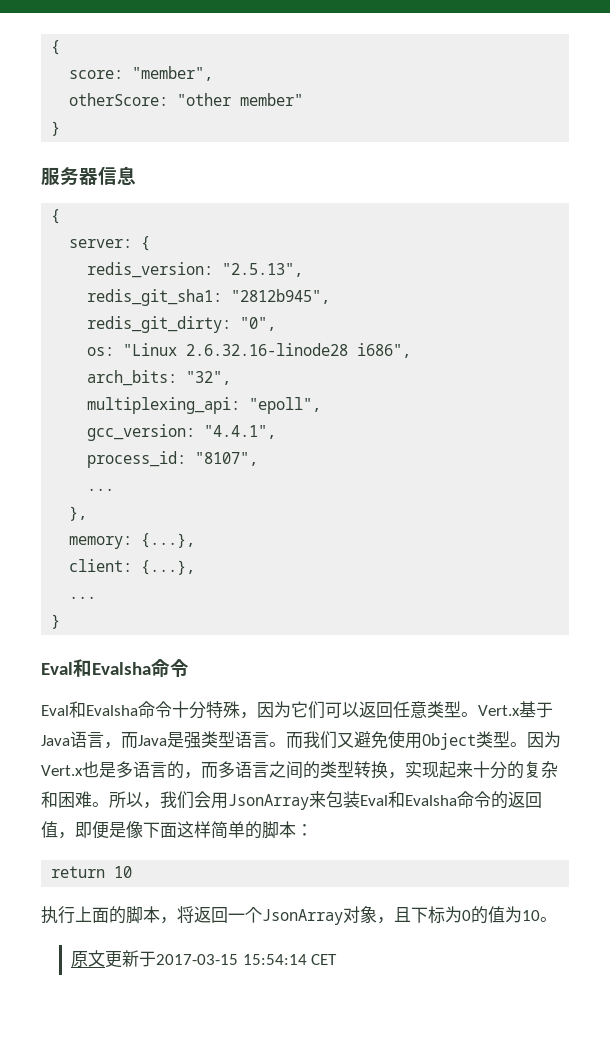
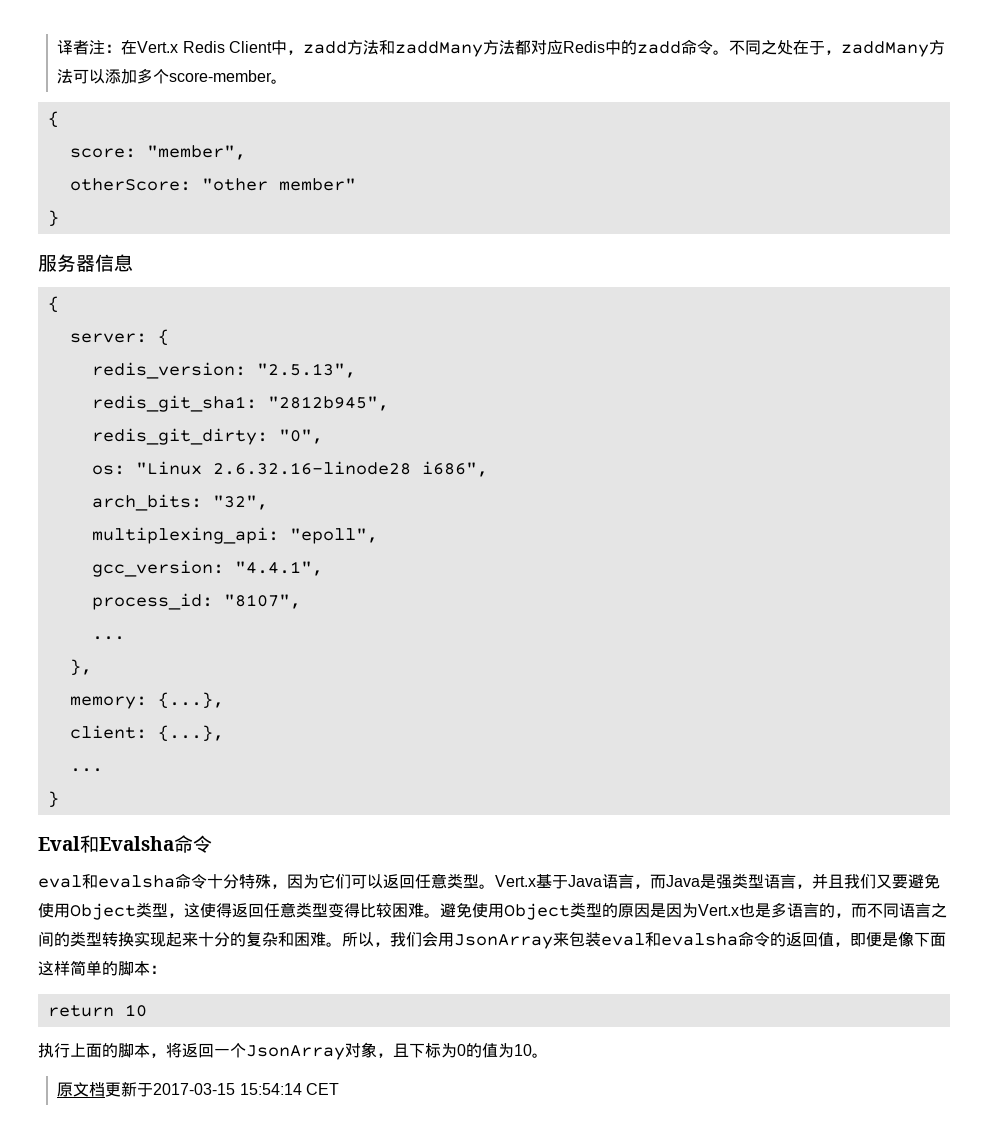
(51, 47) none -> [57,39,945,57] [57,68,288,84] 译者注：在Vert.x Redis Client中，zadd方法和zaddMany方法都对应Redis中的zadd命令。不同之处在于，zaddMany方法可以添加多个score-member。 //
[41,701,138,718] Eval和Evalsha -> [38,874,175,889] eval和evalsha
[269,730,527,750] 。而我们又避免使用Object类型。 -> [796,873,940,889] [38,902,666,920] ，并且我们又要避免使用Object类型，这使得返回任意类型变得比较困难。避免使用Object类型的原因是
[218,761,235,778] 多 -> [867,903,899,918] 不同
[388,772,405,779] ， -> (134, 939) none
[360,791,457,808] Eval和Evalsha -> [601,932,738,947] eval和evalsha
(106, 958) none -> [89,1082,106,1097] 档

